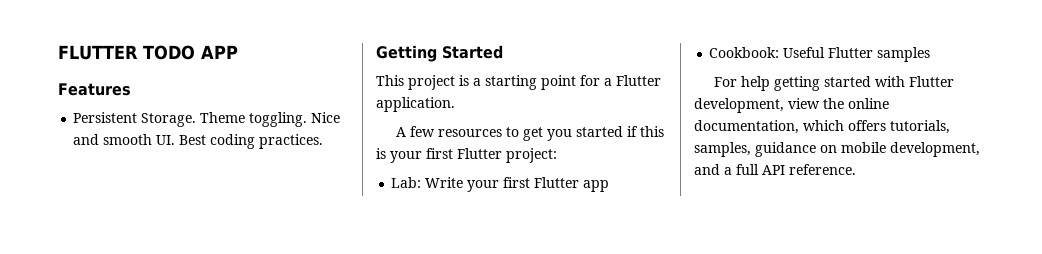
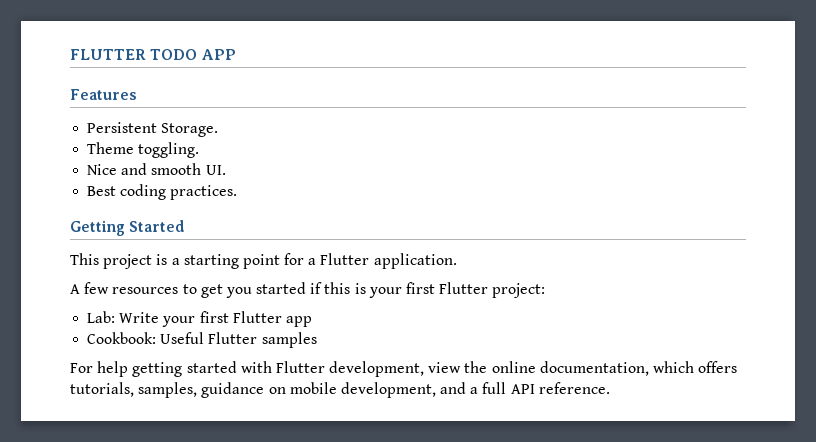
(197, 120) none -> (219, 130) //
(308, 119) none -> (200, 150) //
(176, 140) none -> (226, 170) //

